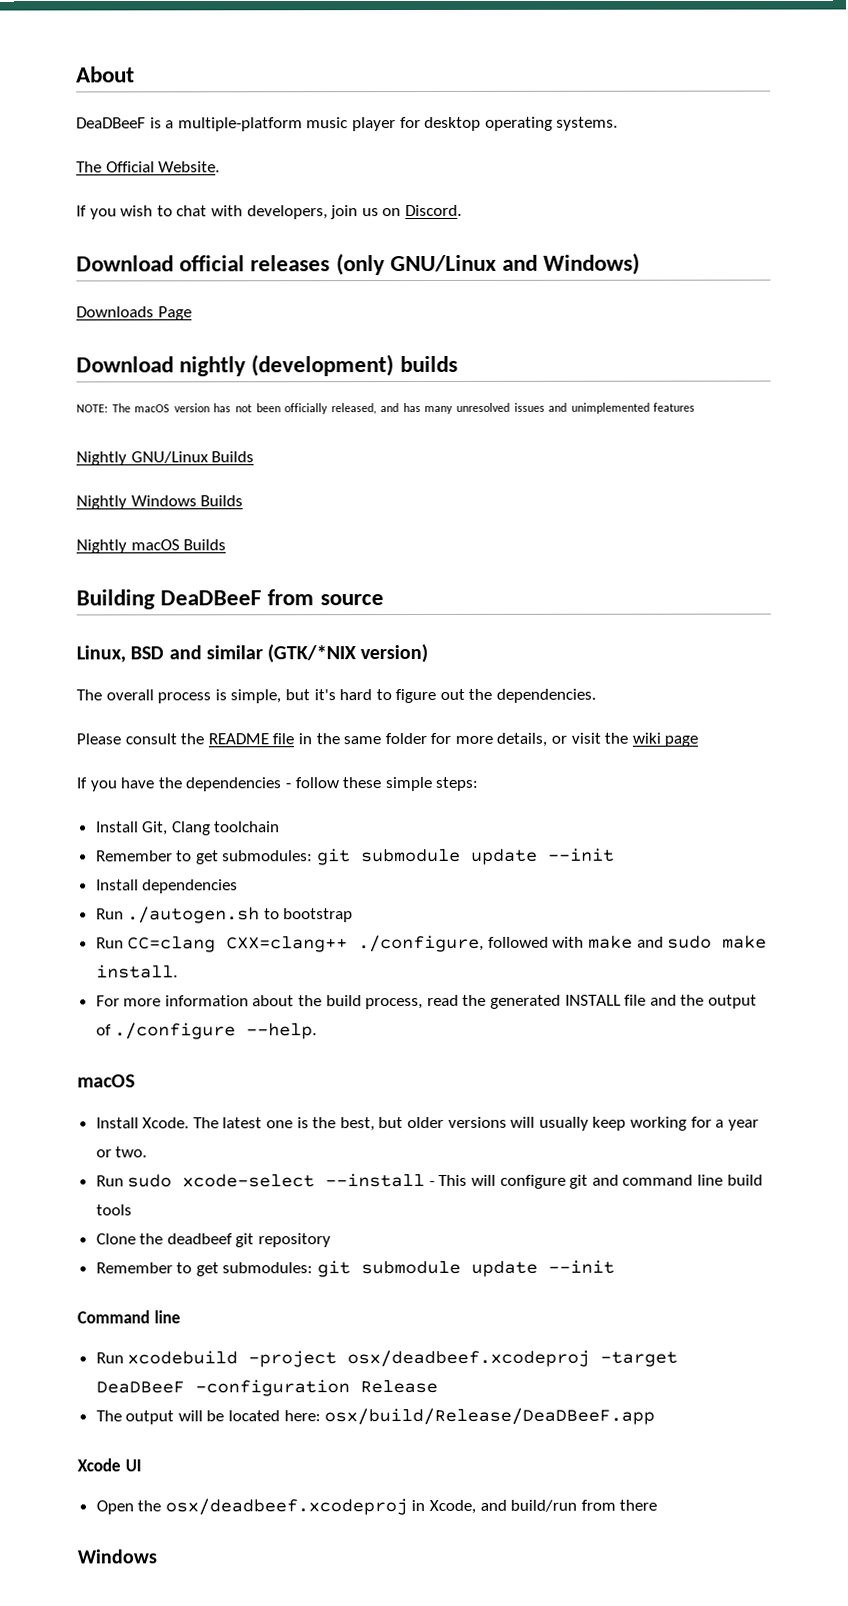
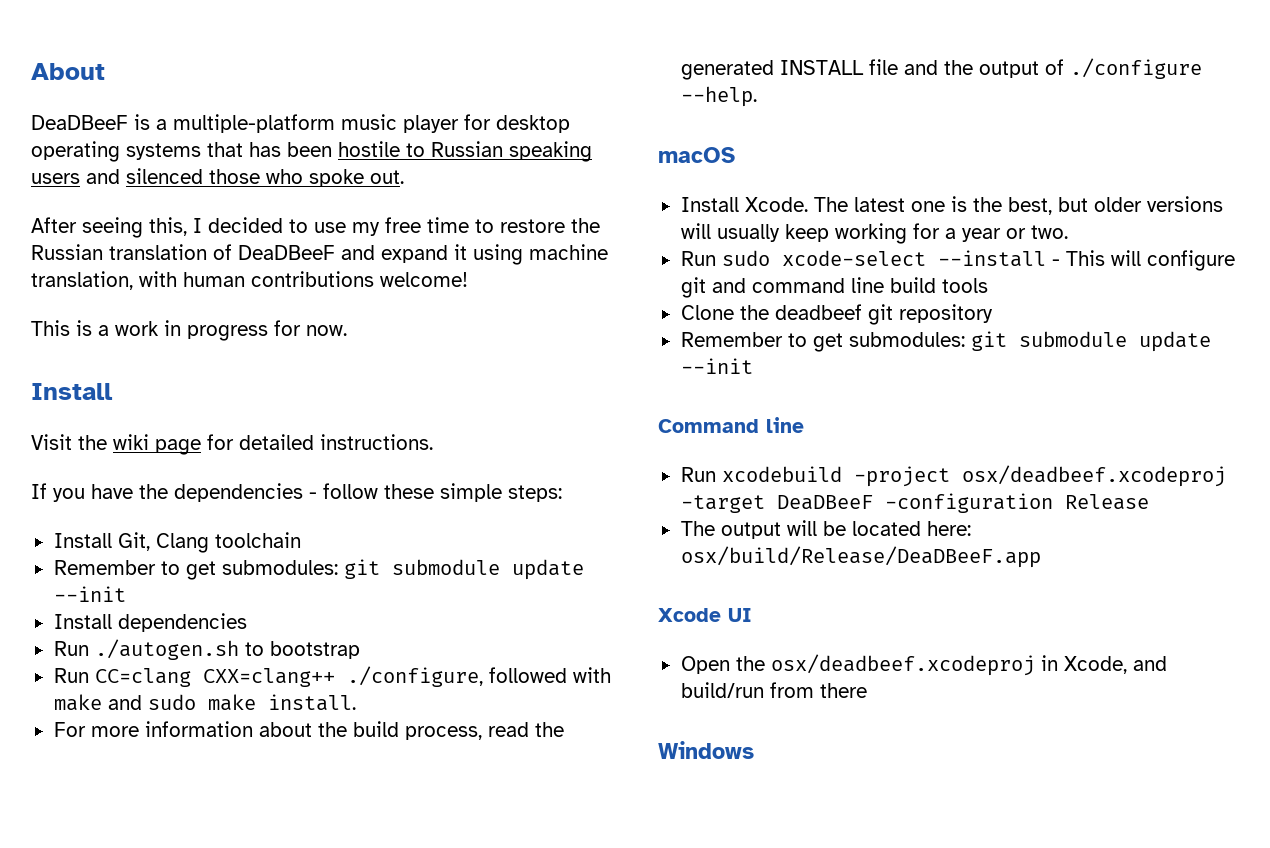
[556,116,619,131] [76,161,221,173] [76,204,462,220] [76,252,641,276] [76,306,192,321] [76,354,458,377] [76,402,696,415] [76,451,255,466] [76,495,244,510] [76,539,227,554] [76,589,384,610] [76,643,429,664] [76,688,597,704] [76,732,601,747] systems. // The Official Website. // If you wish to chat with developers, join us on Discord. // Download official releases (only GNU/Linux and Windows) // Downloads Page // Download nightly (development) builds // NOTE: The macOS version has not been officially released, and has many unresolved issues and unimplemented features // Nightly GNU/Linux Builds // Nightly Windows Builds // Nightly macOS Builds // Building DeaDBeeF from source // Linux, BSD and similar (GTK/*NIX version) // The overall process is simple, but it's hard to figure out the dependencies. // Please consult the README file in the same folder for more details, or visit -> [126,141,592,162] [31,168,404,187] [31,217,600,238] [31,244,608,265] [31,271,468,290] [31,320,347,341] [31,383,113,400] [31,434,72,450] systems that has been hostile to Russian speaking users and silenced those who spoke out. // After seeing this, I decided to use my free time to restore the Russian translation of DeaDBeeF and expand it using machine translation, with human contributions welcome! // This is a work in progress for now. // Install // Visit
(699, 741) none -> [207,434,433,450] for detailed instructions.

